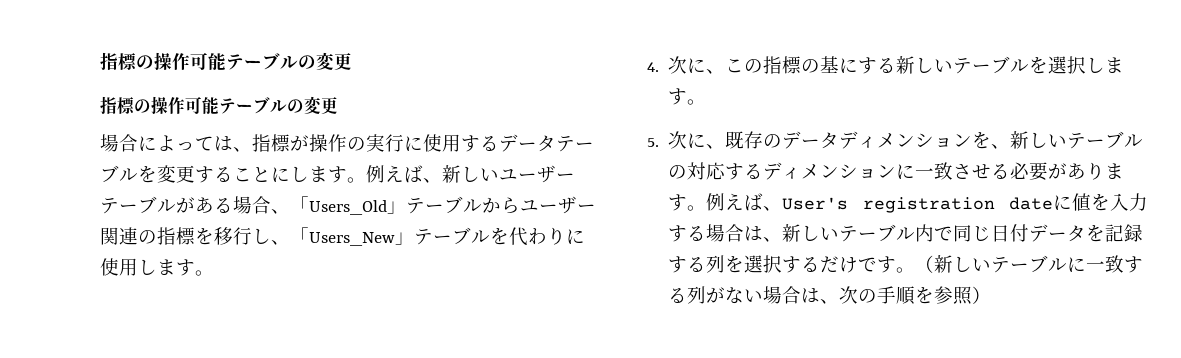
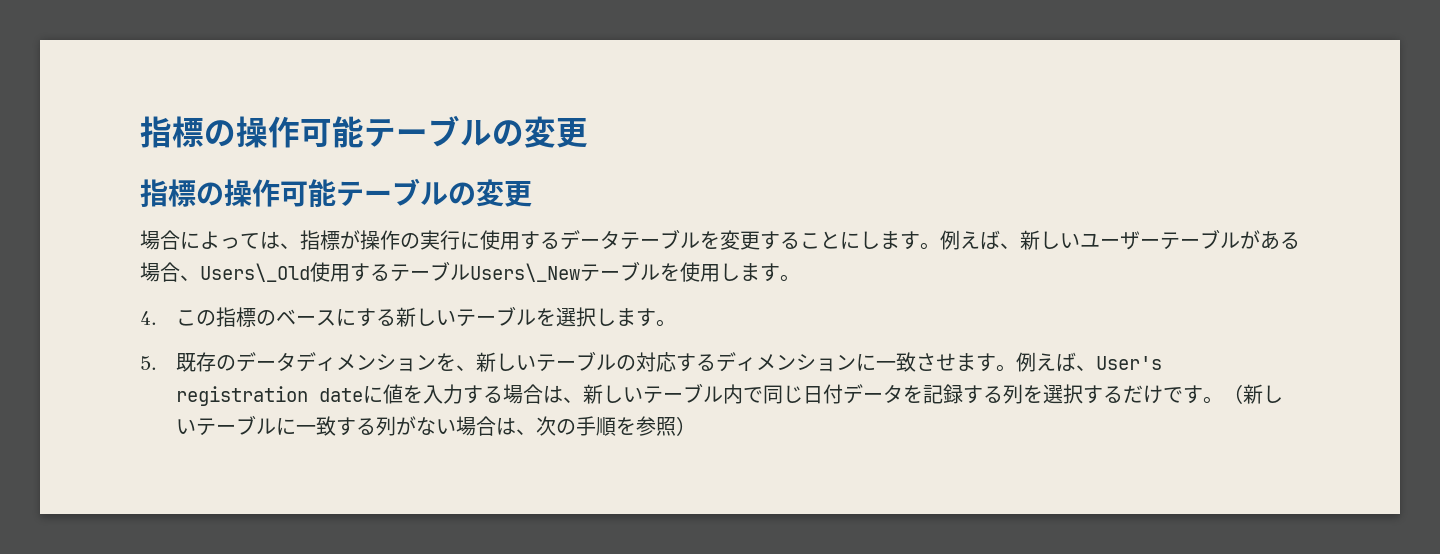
[290,196,596,215] [100,227,585,246] 「Users_Old」テーブルからユーザー関連の指標を移行し、「Users_New」テーブルを代わりに -> [200,261,680,282] Users\_Old使用するテーブルUsers\_Newテーブルを
[668,56,726,74] 次に、 -> (157, 318) none
[820,56,840,73] 基 -> [275,309,336,326] ベース
[668,131,726,149] 次に、 -> (157, 363) none
[991,162,1106,181] る必要があり -> (956, 362) none

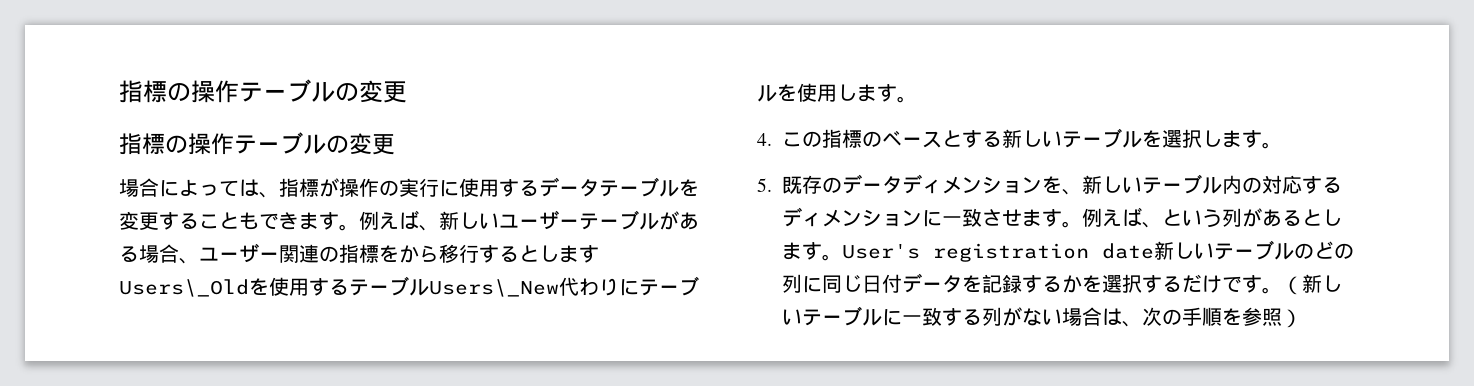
[140,116,364,148] 指標の操作可能 -> [119,80,239,103] 指標の操作
[280,179,336,207] 可能 -> (234, 144) none
[840,231,880,249] にし -> [239,212,299,230] もでき
[200,263,310,282] Users\_Old -> [199,243,599,263] [119,278,269,297] ユーザー関連の指標をから移行するとしますUsers\_Oldを
(580, 272) none -> [559,277,639,296] 代わりに
[335,309,356,326] に -> [942,130,963,147] と
(616, 362) none -> [1222,175,1243,194] 内
[1095,356,1162,370] [175,383,763,406] User's registration dateに値を入力する場合は、新しいテーブル内で -> [1162,208,1343,228] [782,240,1355,262] [782,274,823,293] という列があるとします。User's registration date新しいテーブルのどの列に
[1002,384,1023,404] 列 -> [1062,275,1083,293] か

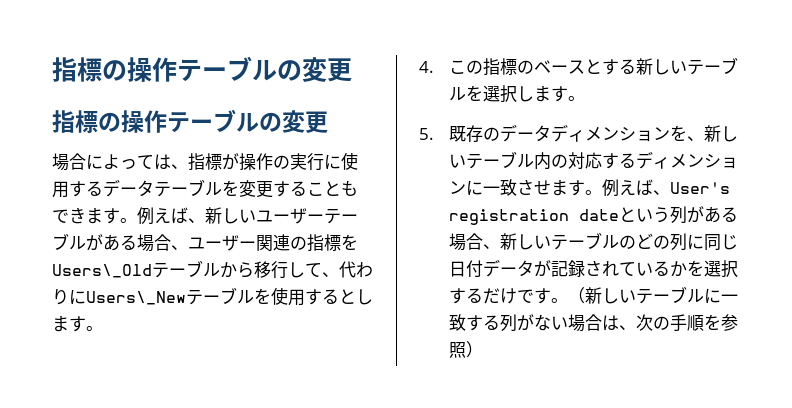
[399,244,599,263] [119,276,559,297] から移行するとしますUsers\_Oldを使用するテーブルUsers\_New -> [52,260,339,279] Users\_Oldテーブルから移行して、
(639, 287) none -> [86,291,186,305] Users\_New
(837, 93) none -> [305,289,356,305] すると
(1163, 225) none -> [669,182,730,194] [448,209,619,225] User's registration date
[1302,209,1343,226] [782,242,1155,262] とします。User's registration date -> [448,233,500,251] 場合、
[962,274,1043,293] を記録す -> [533,260,653,277] が記録されてい

